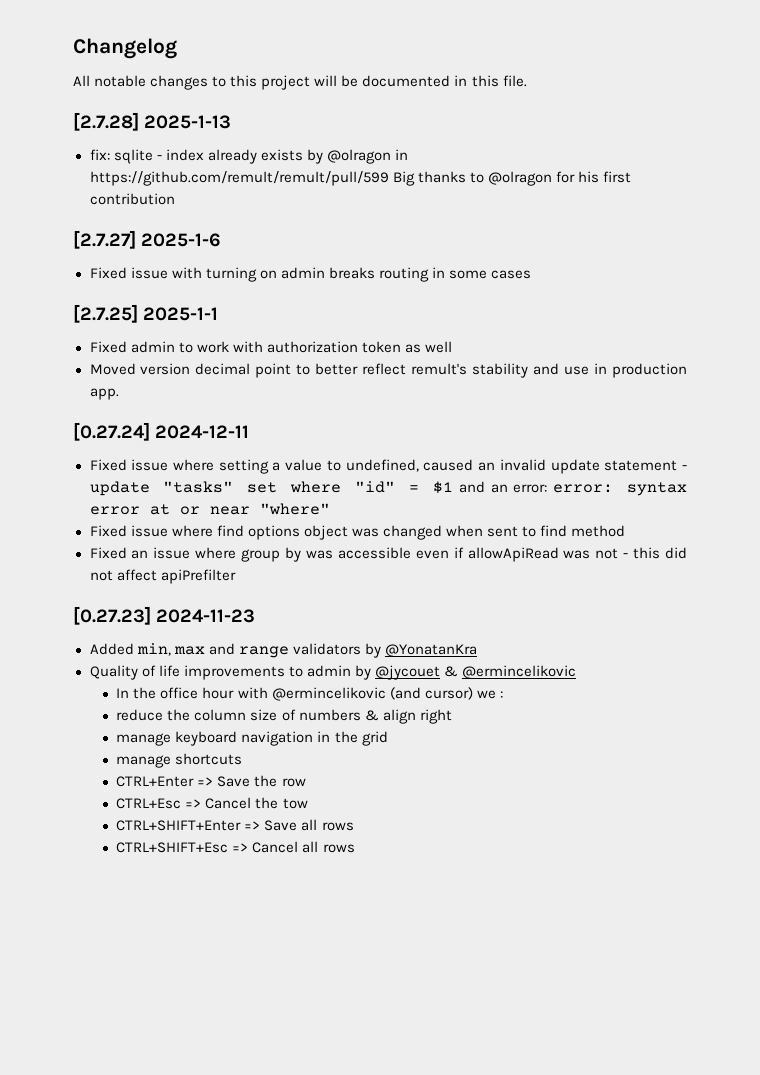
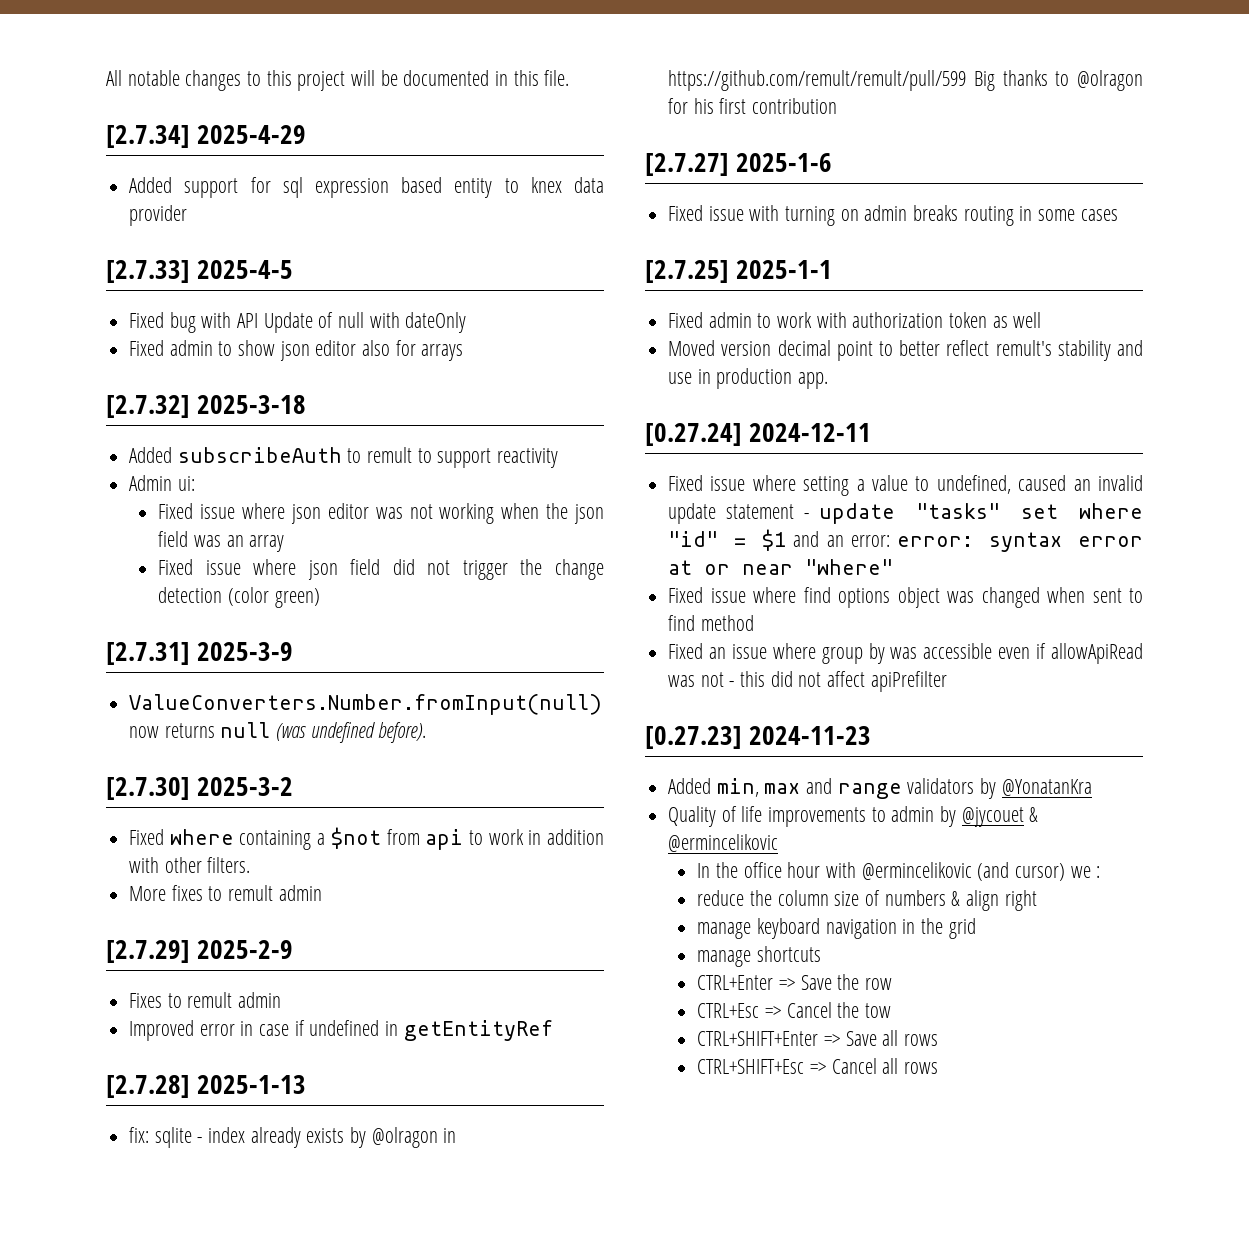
[73,38,177,59] Changelog // -> (106, 78) none
(527, 81) none -> [106,125,307,148] [129,177,604,198] [129,205,188,226] [106,260,294,283] [129,312,467,333] [129,340,464,361] [106,395,307,418] [129,447,559,468] [129,475,195,491] [158,503,605,524] [158,531,285,552] [158,559,604,580] [158,587,320,608] [106,642,294,665] [129,694,603,715] [129,722,427,743] [106,777,294,800] [129,827,604,850] [129,857,251,873] [129,885,322,901] [106,940,294,963] [129,992,282,1008] [129,1020,553,1041] // [2.7.34] 2025-4-29 // Added support for sql expression based entity to knex data provider // [2.7.33] 2025-4-5 // Fixed bug with API Update of null with dateOnly // Fixed admin to show json editor also for arrays // [2.7.32] 2025-3-18 // Added subscribeAuth to remult to support reactivity // Admin ui: // Fixed issue where json editor was not working when the json field was an array // Fixed issue where json field did not trigger the change detection (color green) // [2.7.31] 2025-3-9 // ValueConverters.Number.fromInput(null) now returns null (was undefined before). // [2.7.30] 2025-3-2 // Fixed where containing a $not from api to work in addition with other filters. // More fixes to remult admin // [2.7.29] 2025-2-9 // Fixes to remult admin // Improved error in case if undefined in getEntityRef

